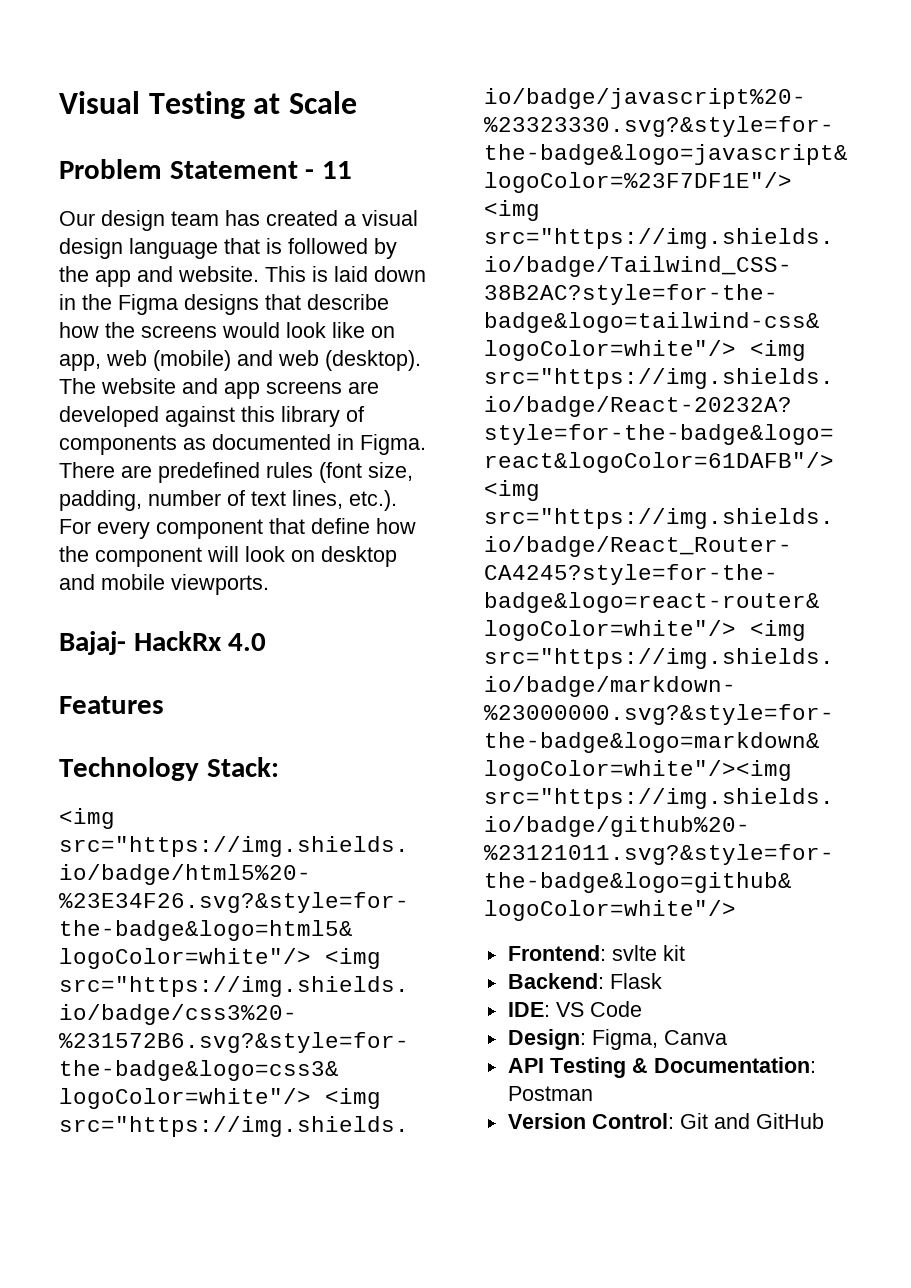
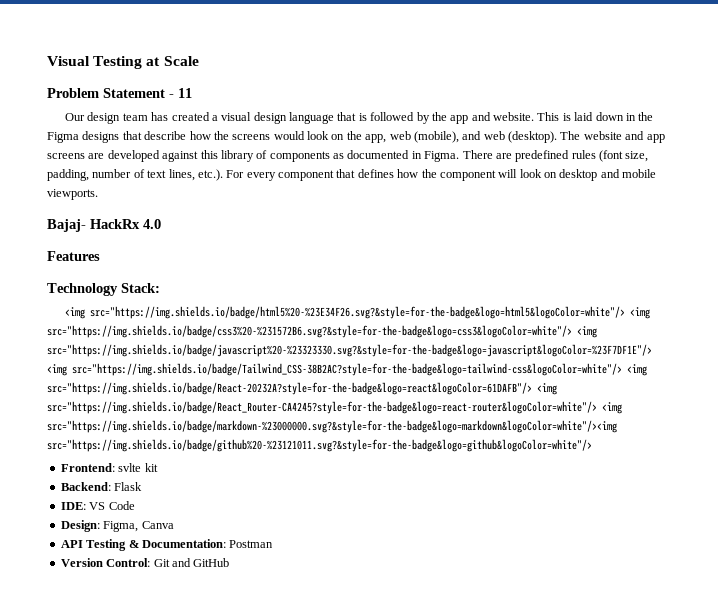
[332,322,395,338] like on -> [331,131,362,140] on the
[153,350,231,371] (mobile) -> [413,131,459,143] (mobile),
[311,518,370,534] define -> [357,169,394,178] defines

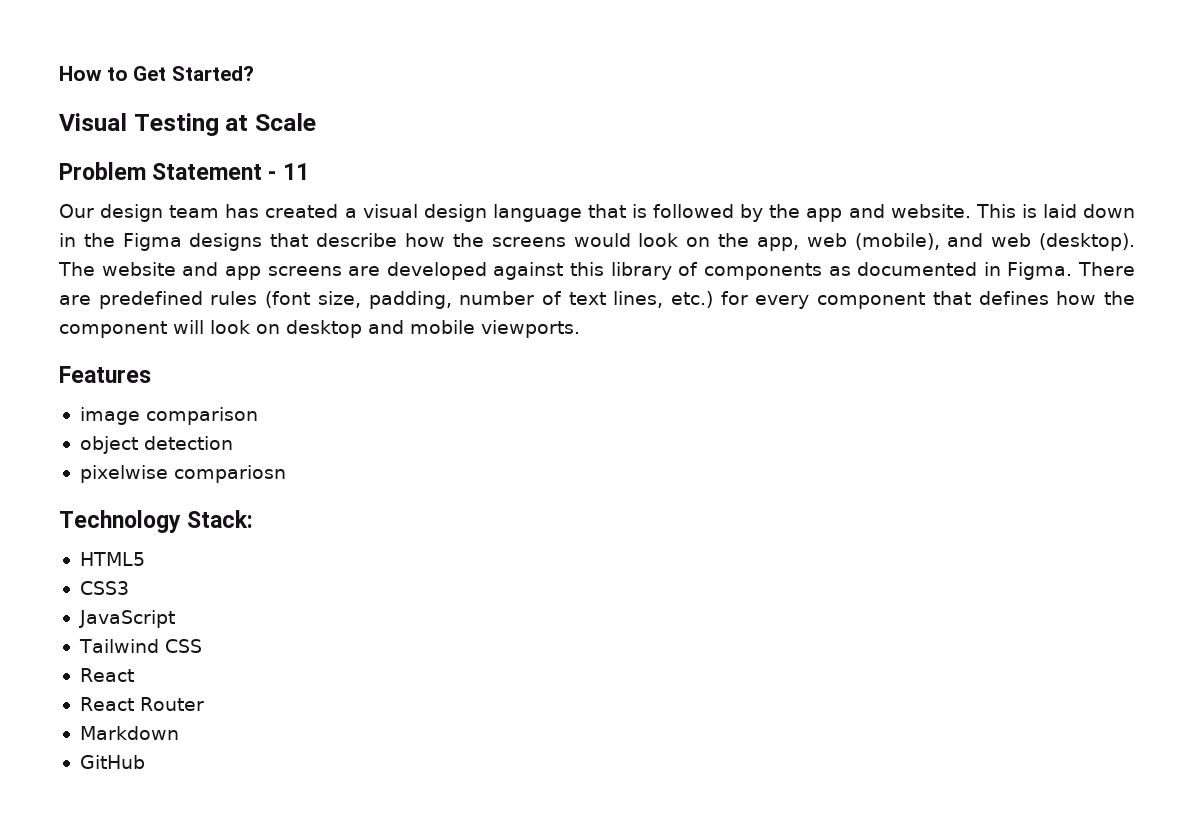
(47, 61) none -> [59,66,255,81] How to Get Started? //
[197,169,245,181] etc.). For -> [671,291,748,308] etc.) for
[47,219,161,232] [47,251,100,261] [47,283,160,296] [64,306,650,319] [47,325,597,338] [47,344,652,357] [47,363,647,376] [47,382,557,395] [47,401,622,414] [47,420,617,433] [47,439,592,452] [60,463,158,472] [60,482,143,491] [60,501,135,510] [60,520,174,532] [60,539,274,551] [60,558,191,567] Bajaj- HackRx 4.0 // Features // Technology Stack: // <img src="https://img.shields.io/badge/html5%20-%23E34F26.svg?&style=for-the-badge&logo=html5&logoColor=white"/> <img src="https://img.shields.io/badge/css3%20-%231572B6.svg?&style=for-the-badge&logo=css3&logoColor=white"/> <img src="https://img.shields.io/badge/javascript%20-%23323330.svg?&style=for-the-badge&logo=javascript&logoColor=%23F7DF1E"/> <img src="https://img.shields.io/badge/Tailwind_CSS-38B2AC?style=for-the-badge&logo=tailwind-css&logoColor=white"/> <img src="https://img.shields.io/badge/React-20232A?style=for-the-badge&logo=react&logoColor=61DAFB"/> <img src="https://img.shields.io/badge/React_Router-CA4245?style=for-the-badge&logo=react-router&logoColor=white"/> <img src="https://img.shields.io/badge/markdown-%23000000.svg?&style=for-the-badge&logo=markdown&logoColor=white"/><img src="https://img.shields.io/badge/github%20-%23121011.svg?&style=for-the-badge&logo=github&logoColor=white"/> // Frontend: svlte kit // Backend: Flask // IDE: VS Code // Design: Figma, Canva // API Testing & Documentation: Postman // Version Control: Git and -> [59,366,151,383] [79,407,258,425] [79,436,233,454] [79,465,286,483] [59,510,254,533] [79,552,145,566] [79,581,129,595] [78,610,175,628] [78,639,202,653] [79,668,134,682] [79,697,204,711] [79,726,179,740] Features // image comparison // object detection // pixelwise compariosn // Technology Stack: // HTML5 // CSS3 // JavaScript // Tailwind CSS // React // React Router // Markdown //

